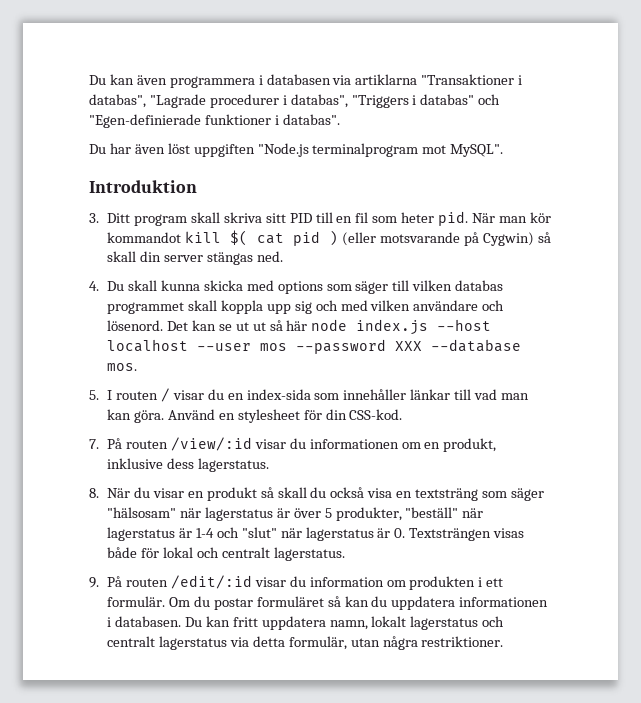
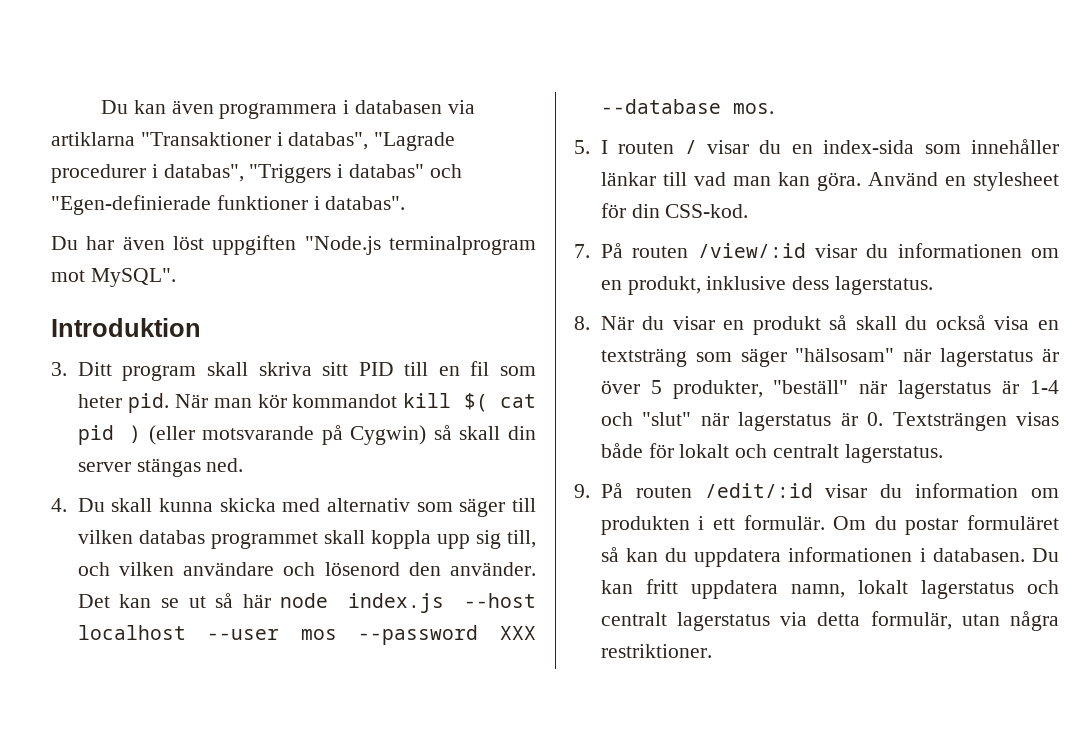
[277,281,323,294] options -> [327,498,411,512] alternativ
[315,300,368,311] och med -> [506,530,536,548] [77,562,110,576] till, och
[107,320,164,331] lösenord. -> [324,562,536,576] lösenord den använder.
[252,322,266,331] ut -> (206, 602) none
[162,547,193,558] lokal -> [679,444,730,458] lokalt

